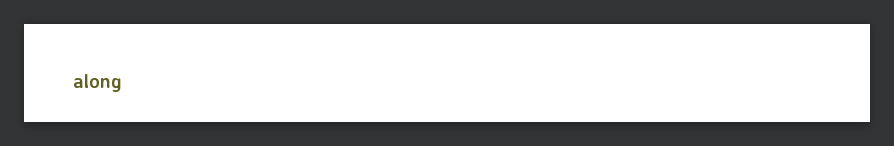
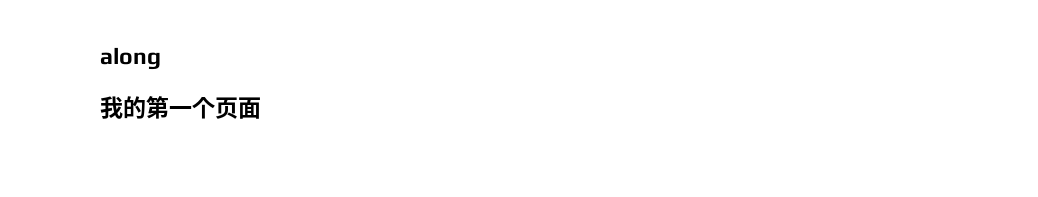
(122, 83) none -> [100,96,261,119] // 我的第一个页面

